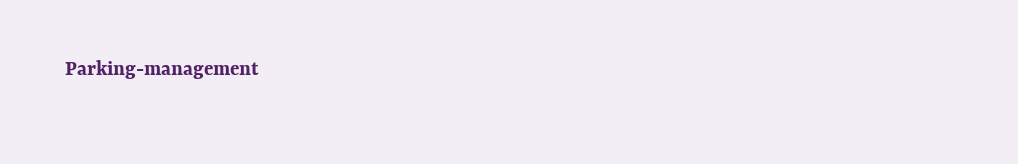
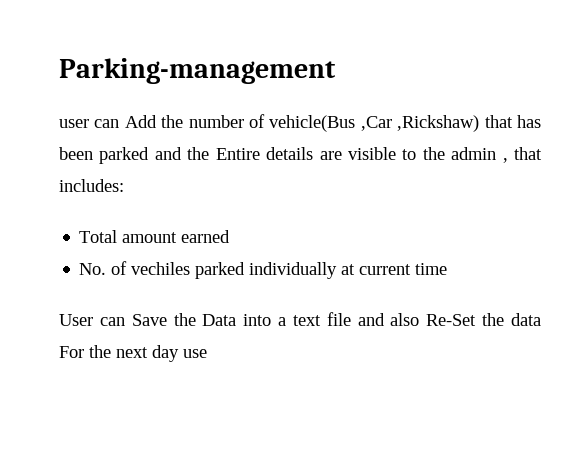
(259, 69) none -> [59,114,541,132] [59,147,543,164] [59,179,124,192] [79,230,231,243] [79,261,448,279] [59,312,542,326] [59,345,207,362] // user can Add the number of vehicle(Bus ,Car ,Rickshaw) that has been parked and the Entire details are visible to the admin , that includes: // Total amount earned // No. of vechiles parked individually at current time // User can Save the Data into a text file and also Re-Set the data For the next day use

